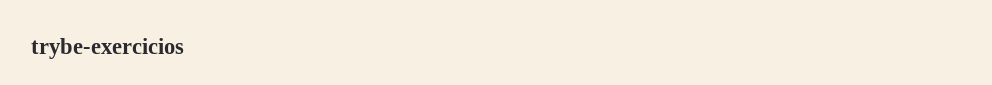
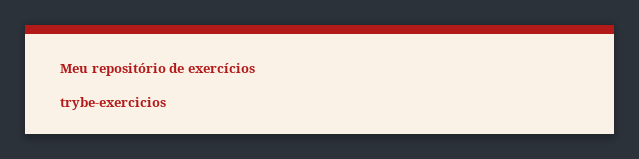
(31, 48) none -> [60,63,255,76] Meu repositório de exercícios //

